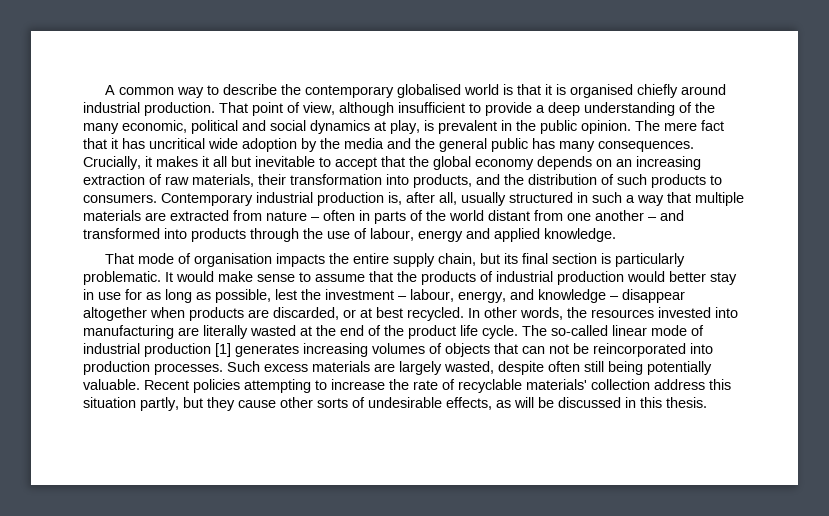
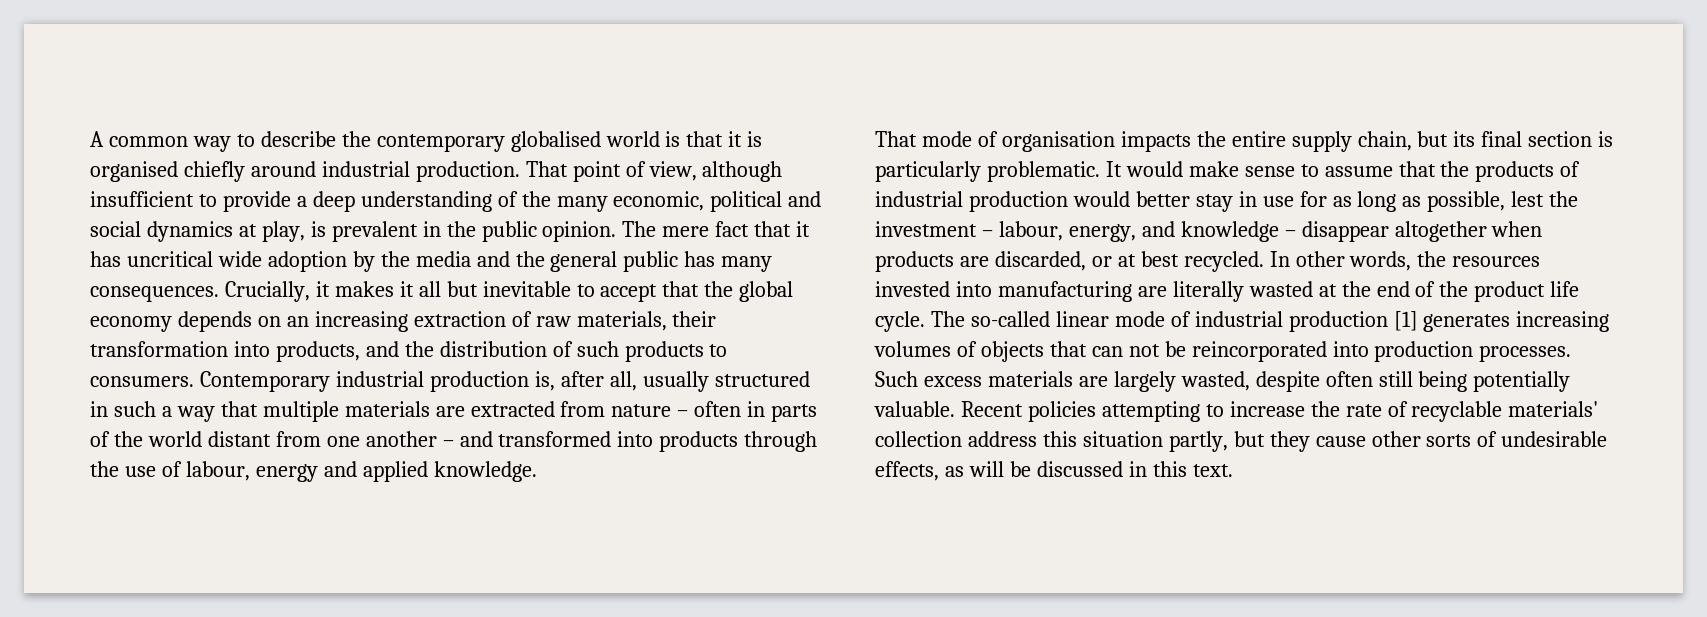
[666,397,707,408] thesis. -> [1192,464,1233,477] text.

